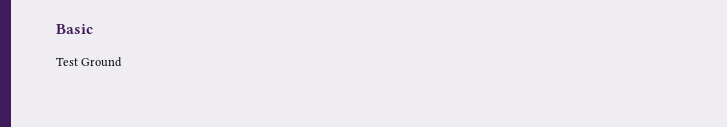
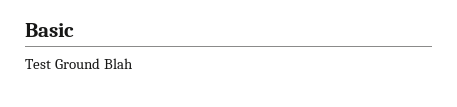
(123, 62) none -> [103,58,133,69] Blah

